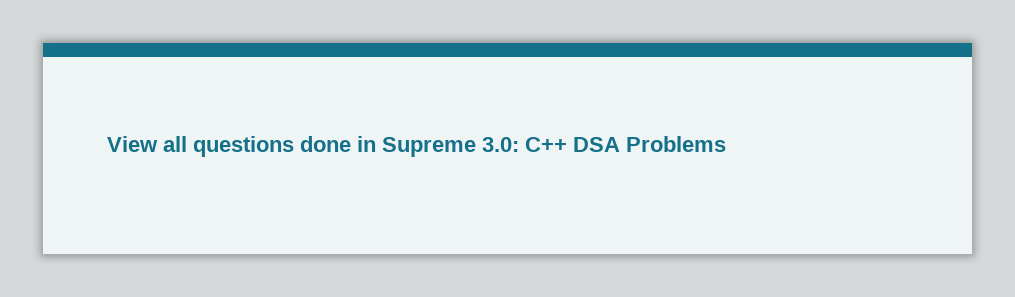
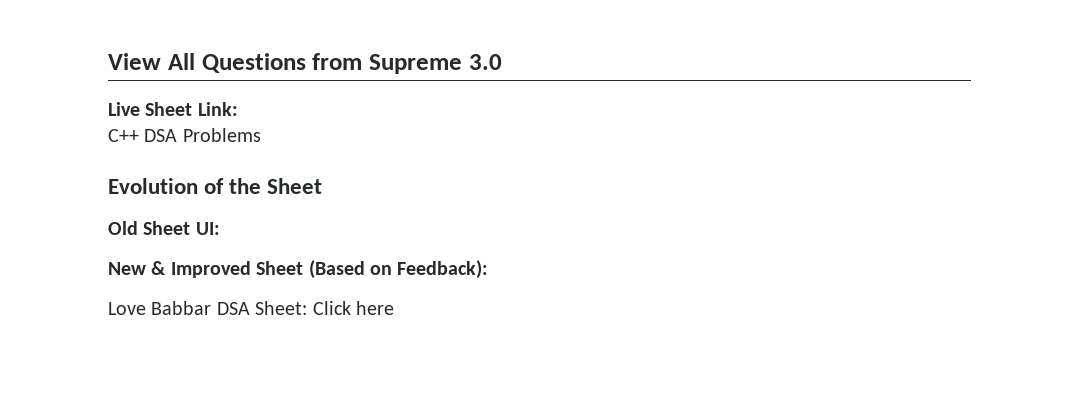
[163,136,726,157] all questions done in Supreme 3.0: C++ DSA Problems -> [167,53,502,74] [108,102,238,116] [108,128,261,142] [108,178,323,194] [108,221,220,235] [108,260,489,279] [108,301,394,315] All Questions from Supreme 3.0 // Live Sheet Link: // C++ DSA Problems // Evolution of the Sheet // Old Sheet UI: // New & Improved Sheet (Based on Feedback): // Love Babbar DSA Sheet: Click here

